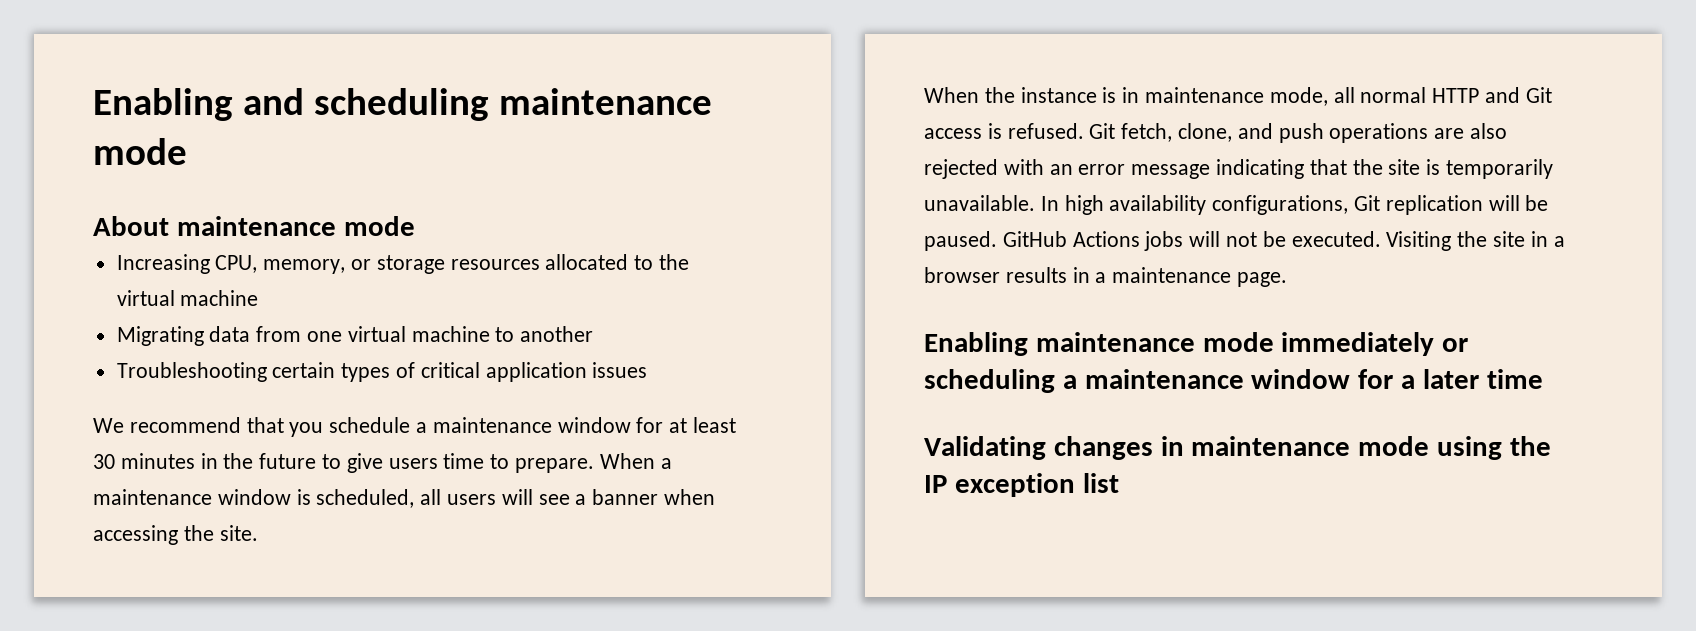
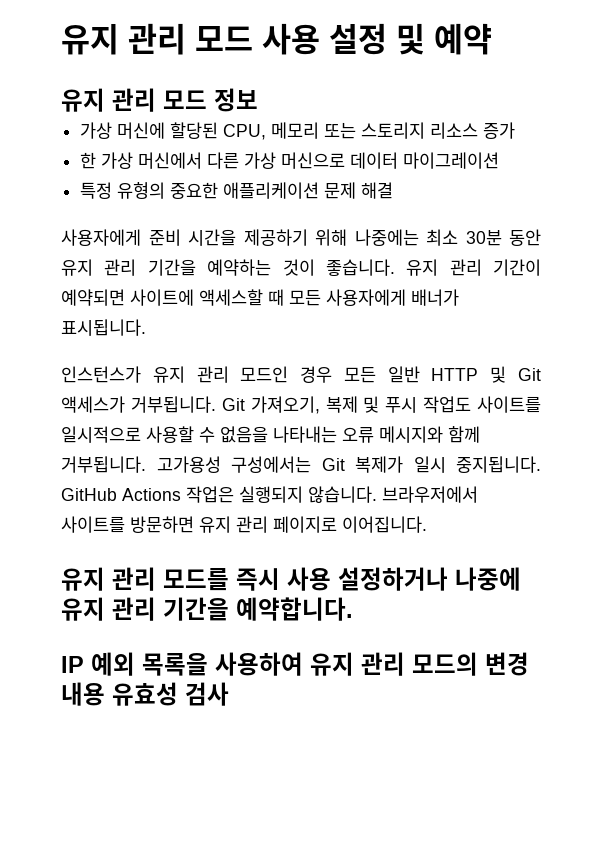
[93,88,712,121] [93,138,187,165] [93,216,415,236] [116,254,690,274] [116,290,259,306] [116,326,594,346] [116,362,648,382] [93,417,737,437] [93,453,672,473] [93,489,716,508] [93,525,258,545] [924,87,1552,106] [924,123,1508,143] [924,159,1554,179] [924,195,1549,215] [924,231,1565,251] [924,267,1288,287] [924,332,1469,356] [924,369,1543,393] [924,436,1551,460] [924,473,1119,497] Enabling and scheduling maintenance mode // About maintenance mode // Increasing CPU, memory, or storage resources allocated to the virtual machine // Migrating data from one virtual machine to another // Troubleshooting certain types of critical application issues // We recommend that you schedule a maintenance window for at least 30 minutes in the future to give users time to prepare. When a maintenance window is scheduled, all users will see a banner when accessing the site. // When the instance is in maintenance mode, all normal HTTP and Git access is refused. Git fetch, clone, and push operations are also rejected with an error message indicating that the site is temporarily unavailable. In high availability configurations, Git replication will be paused. GitHub Actions jobs will not be executed. Visiting the site in a browser results in a maintenance page. // Enabling maintenance mode immediately or scheduling a maintenance window for a later time // Validating changes in maintenance mode using the IP exception list -> [61,23,492,55] [61,88,258,112] [80,122,516,140] [80,152,500,169] [80,182,394,199] [61,229,541,246] [61,259,541,276] [61,289,459,306] [61,319,146,336] [61,366,541,383] [61,396,541,414] [61,426,480,443] [61,456,541,473] [61,486,478,503] [61,516,427,533] [61,567,521,591] [61,597,353,621] [61,652,529,676] [61,682,229,706] 유지 관리 모드 사용 설정 및 예약 // 유지 관리 모드 정보 // 가상 머신에 할당된 CPU, 메모리 또는 스토리지 리소스 증가 // 한 가상 머신에서 다른 가상 머신으로 데이터 마이그레이션 // 특정 유형의 중요한 애플리케이션 문제 해결 // 사용자에게 준비 시간을 제공하기 위해 나중에는 최소 30분 동안 유지 관리 기간을 예약하는 것이 좋습니다. 유지 관리 기간이 예약되면 사이트에 액세스할 때 모든 사용자에게 배너가 표시됩니다. // 인스턴스가 유지 관리 모드인 경우 모든 일반 HTTP 및 Git 액세스가 거부됩니다. Git 가져오기, 복제 및 푸시 작업도 사이트를 일시적으로 사용할 수 없음을 나타내는 오류 메시지와 함께 거부됩니다. 고가용성 구성에서는 Git 복제가 일시 중지됩니다. GitHub Actions 작업은 실행되지 않습니다. 브라우저에서 사이트를 방문하면 유지 관리 페이지로 이어집니다. // 유지 관리 모드를 즉시 사용 설정하거나 나중에 유지 관리 기간을 예약합니다. // IP 예외 목록을 사용하여 유지 관리 모드의 변경 내용 유효성 검사

